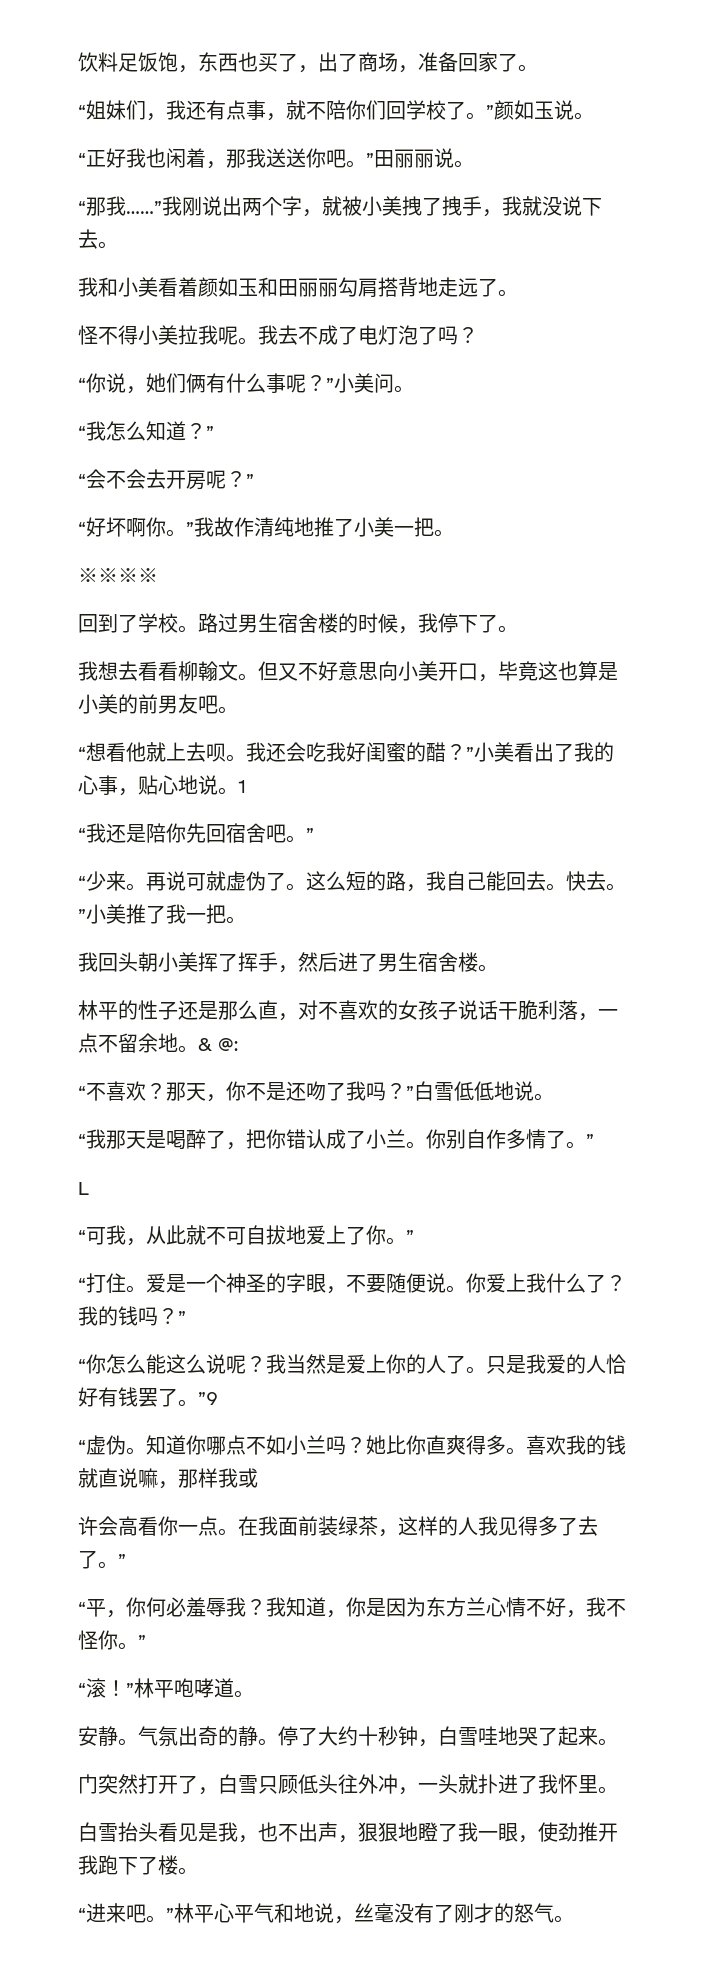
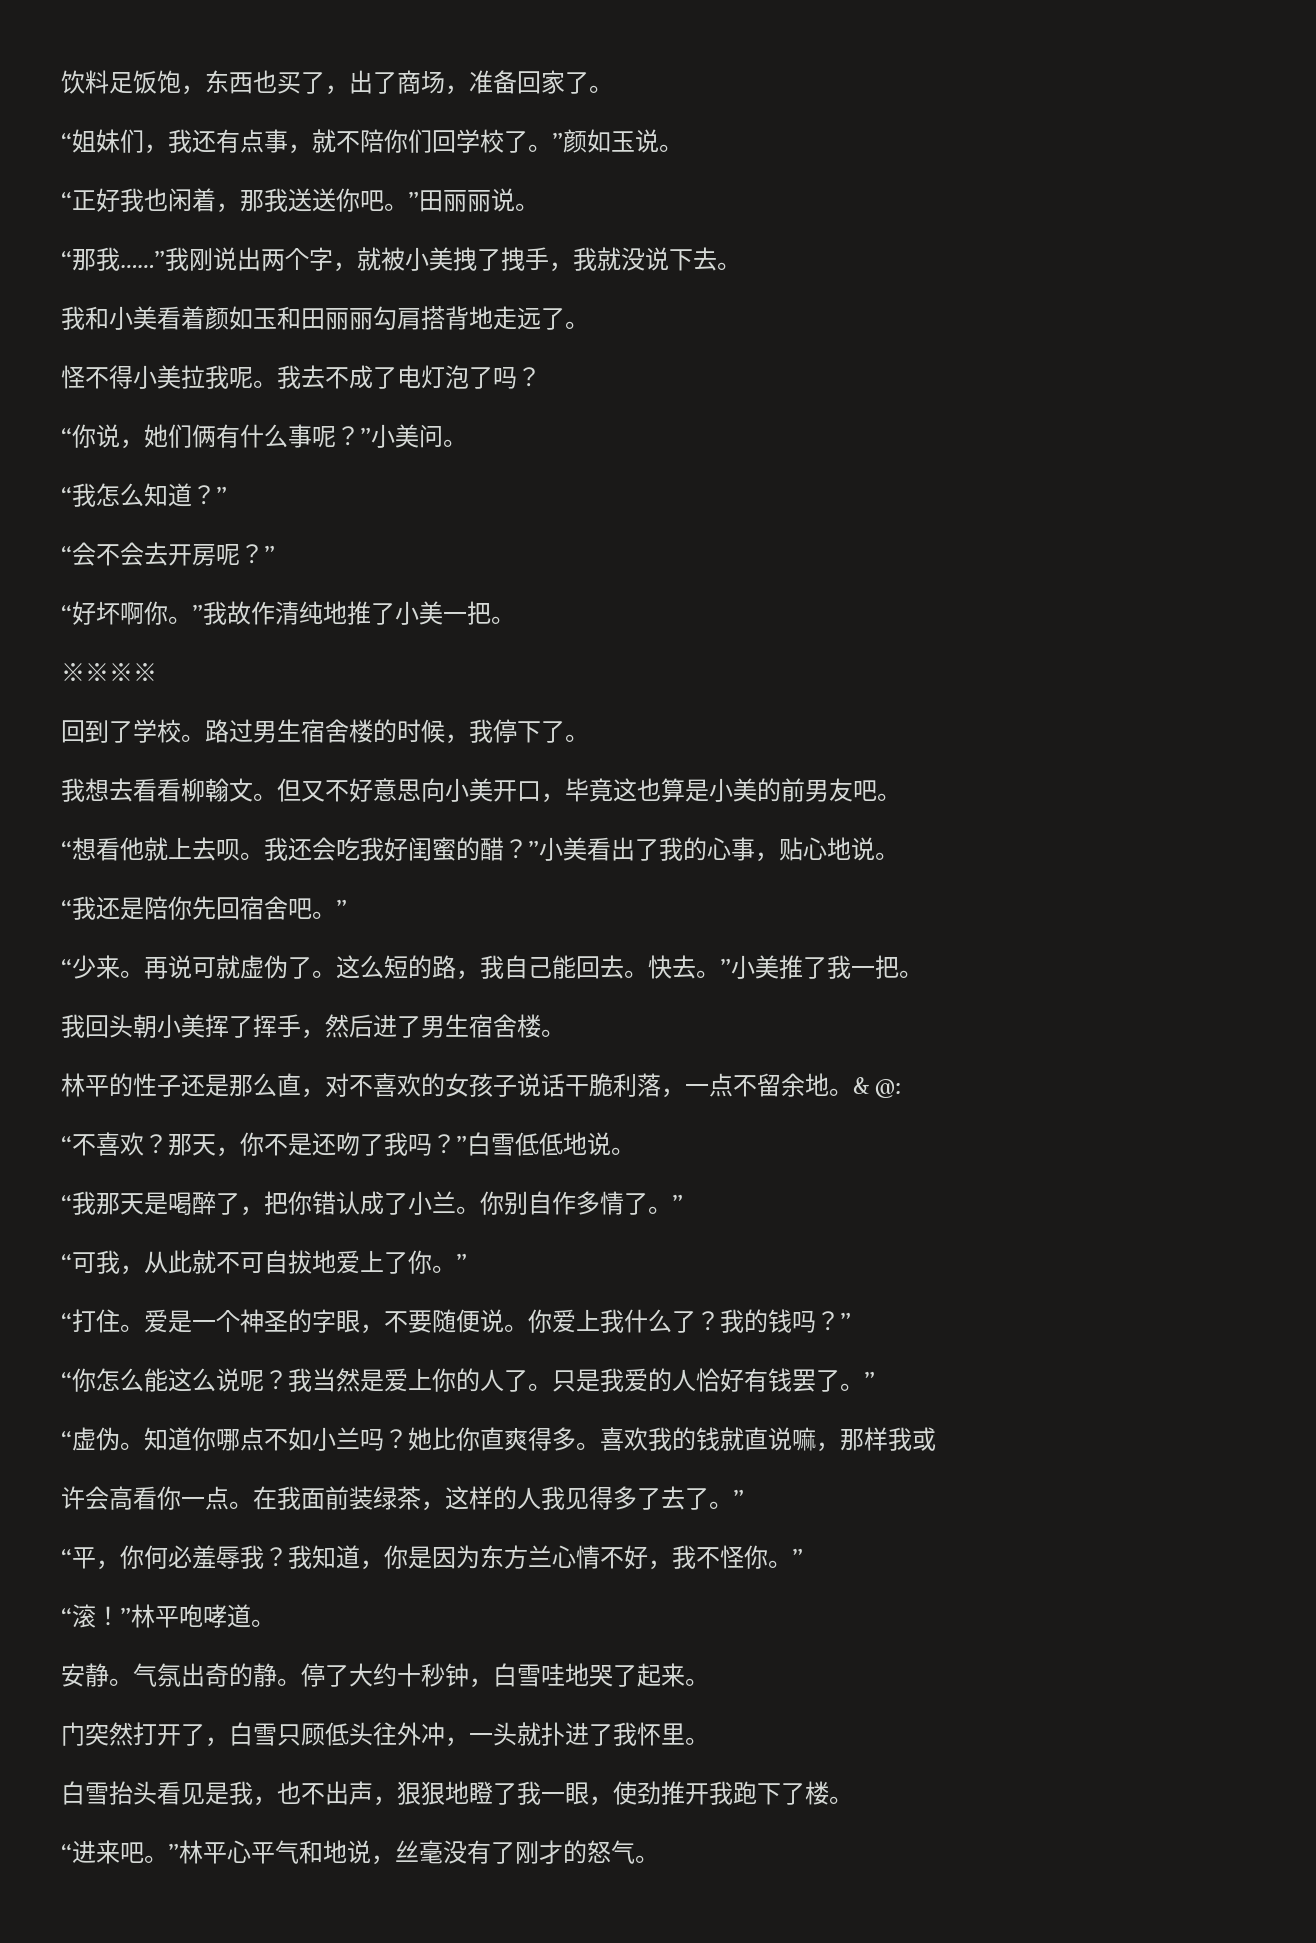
[238,780,246,793] 1 -> (899, 856) none
[78,1182,89,1195] // L -> (683, 1203) none
[198,1392,218,1405] ”9 -> [864,1371,875,1389] ”

